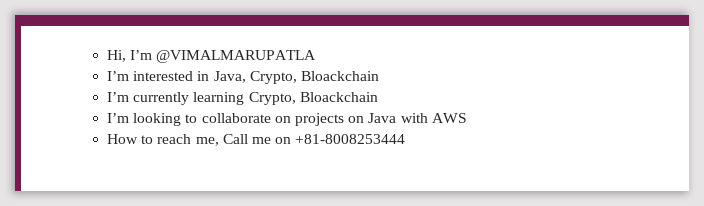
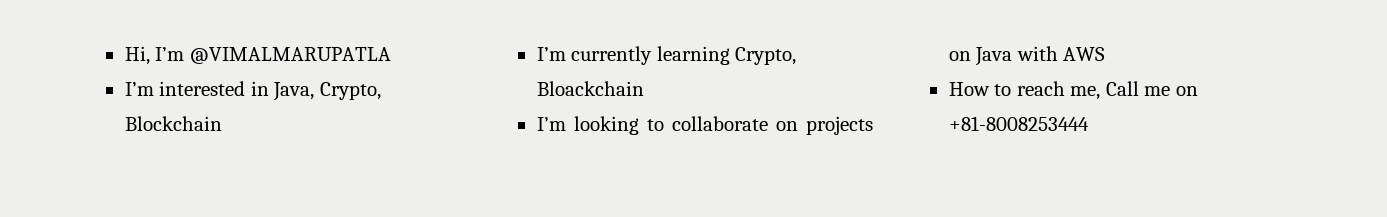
[300,71,379,81] Bloackchain -> [124,116,222,131] Blockchain

